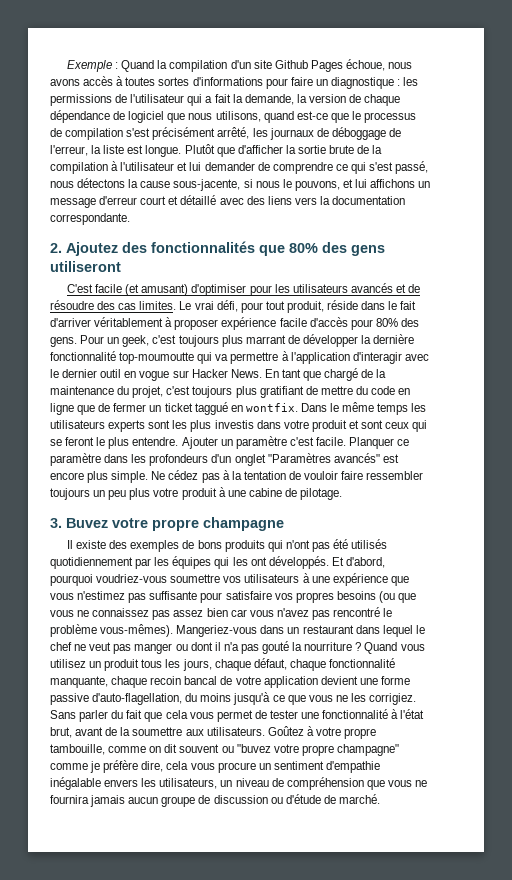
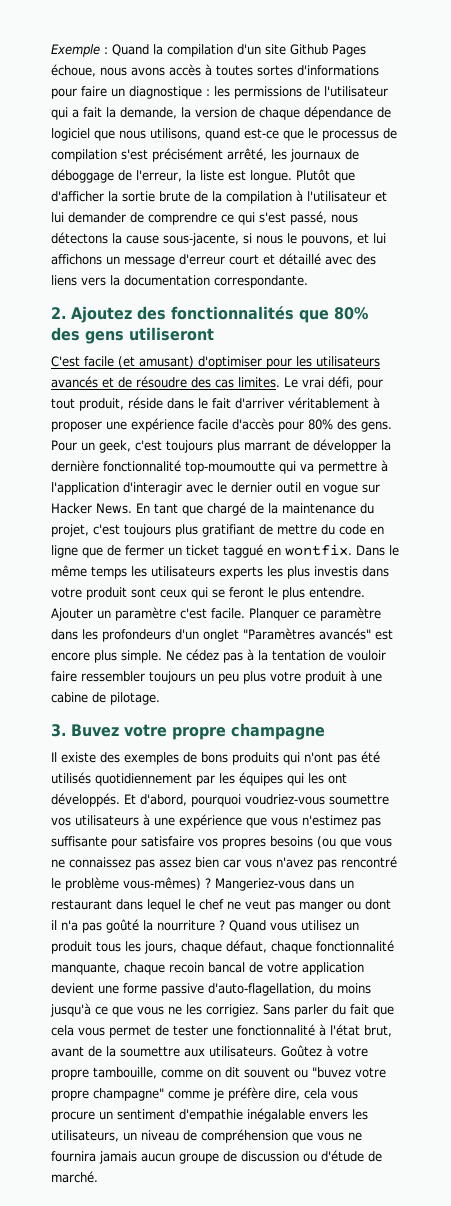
(219, 324) none -> [106,421,127,430] une
[148,420,171,429] sont -> (263, 572) none
[348,420,359,429] et -> (127, 593) none
[100,624,174,637] vous-mêmes). -> [123,877,211,890] vous-mêmes) ?
[262,641,290,654] gouté -> [106,919,139,933] goûté

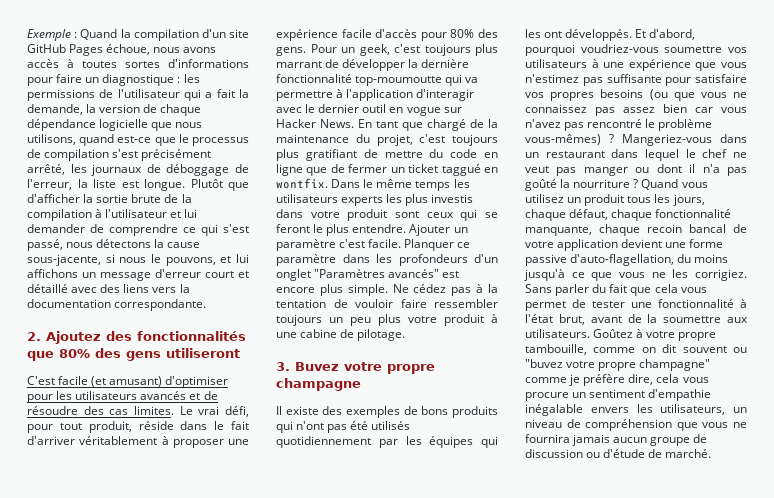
[290,44,328,55] Github -> [27,44,66,53] GitHub
[377,107,391,118] [51,128,90,141] de logiciel -> [99,119,149,131] logicielle

